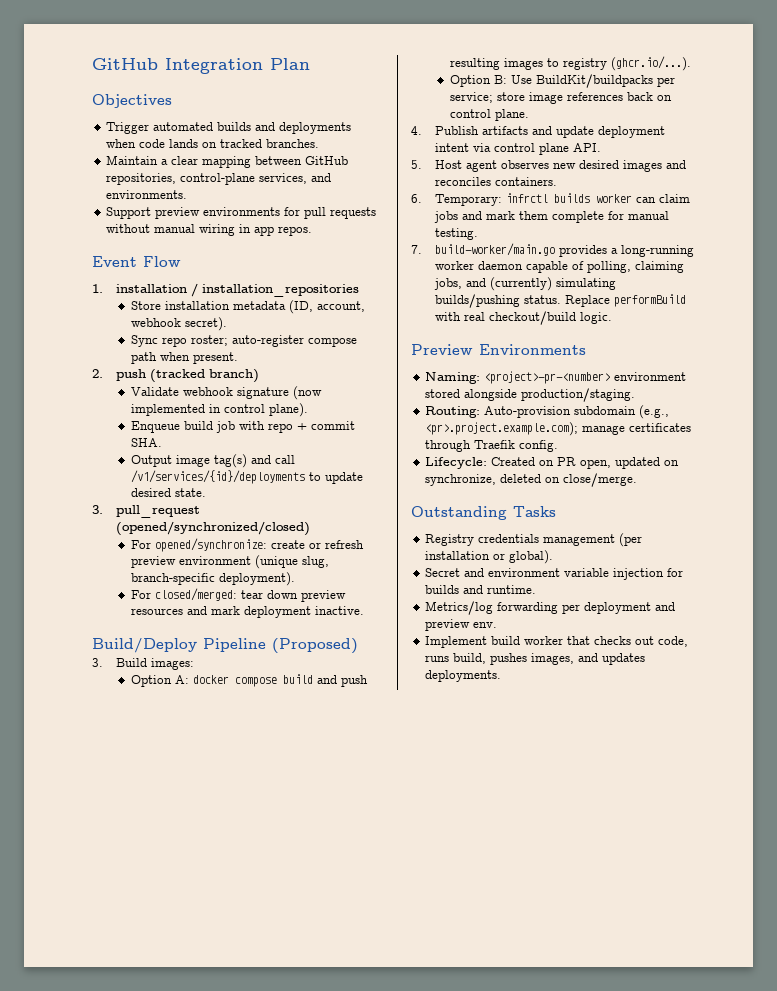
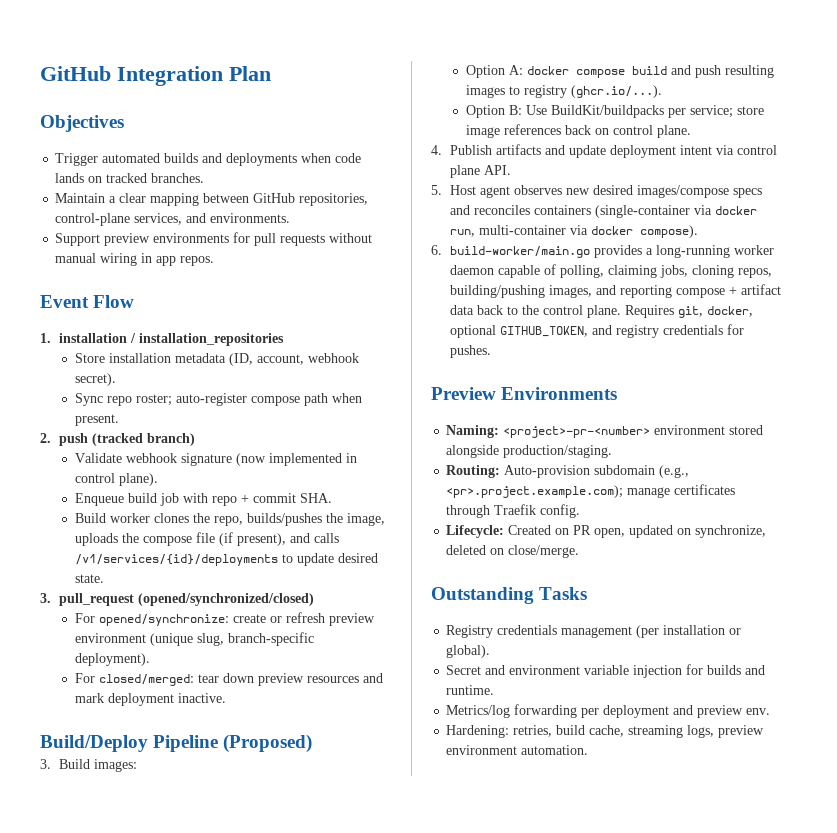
[130,454,295,468] Output image tag(s) and call -> [74,513,385,526] [74,532,339,546] Build worker clones the repo, builds/pushes the image, uploads the compose file (if present), and calls
[623,160,687,172] [435,177,558,186] [411,193,691,206] [434,211,670,223] [435,228,479,240] [411,245,422,254] images and reconciles containers. // 6. Temporary: infrctl builds worker can claim jobs and mark them complete for manual testing. // 7. -> [637,185,763,198] [450,205,758,218] [450,225,699,238] [431,245,442,255] images/compose specs and reconciles containers (single-container via docker run, multi-container via docker compose). // 6.
[466,277,617,291] [435,294,687,308] [435,311,613,325] and (currently) simulating builds/pushing status. Replace performBuild with real checkout/build logic. -> [692,265,773,278] [450,284,782,298] [450,305,754,318] [450,324,745,338] [450,345,492,358] cloning repos, building/pushing images, and reporting compose + artifact data back to the control plane. Requires git, docker, optional GITHUB_TOKEN, and registry credentials for pushes.
[425,636,689,648] [425,653,646,665] [425,670,502,682] Implement build worker that checks out code, runs build, pushes images, and updates deployments. -> [446,725,765,738] [446,745,589,755] Hardening: retries, build cache, streaming logs, preview environment automation.

